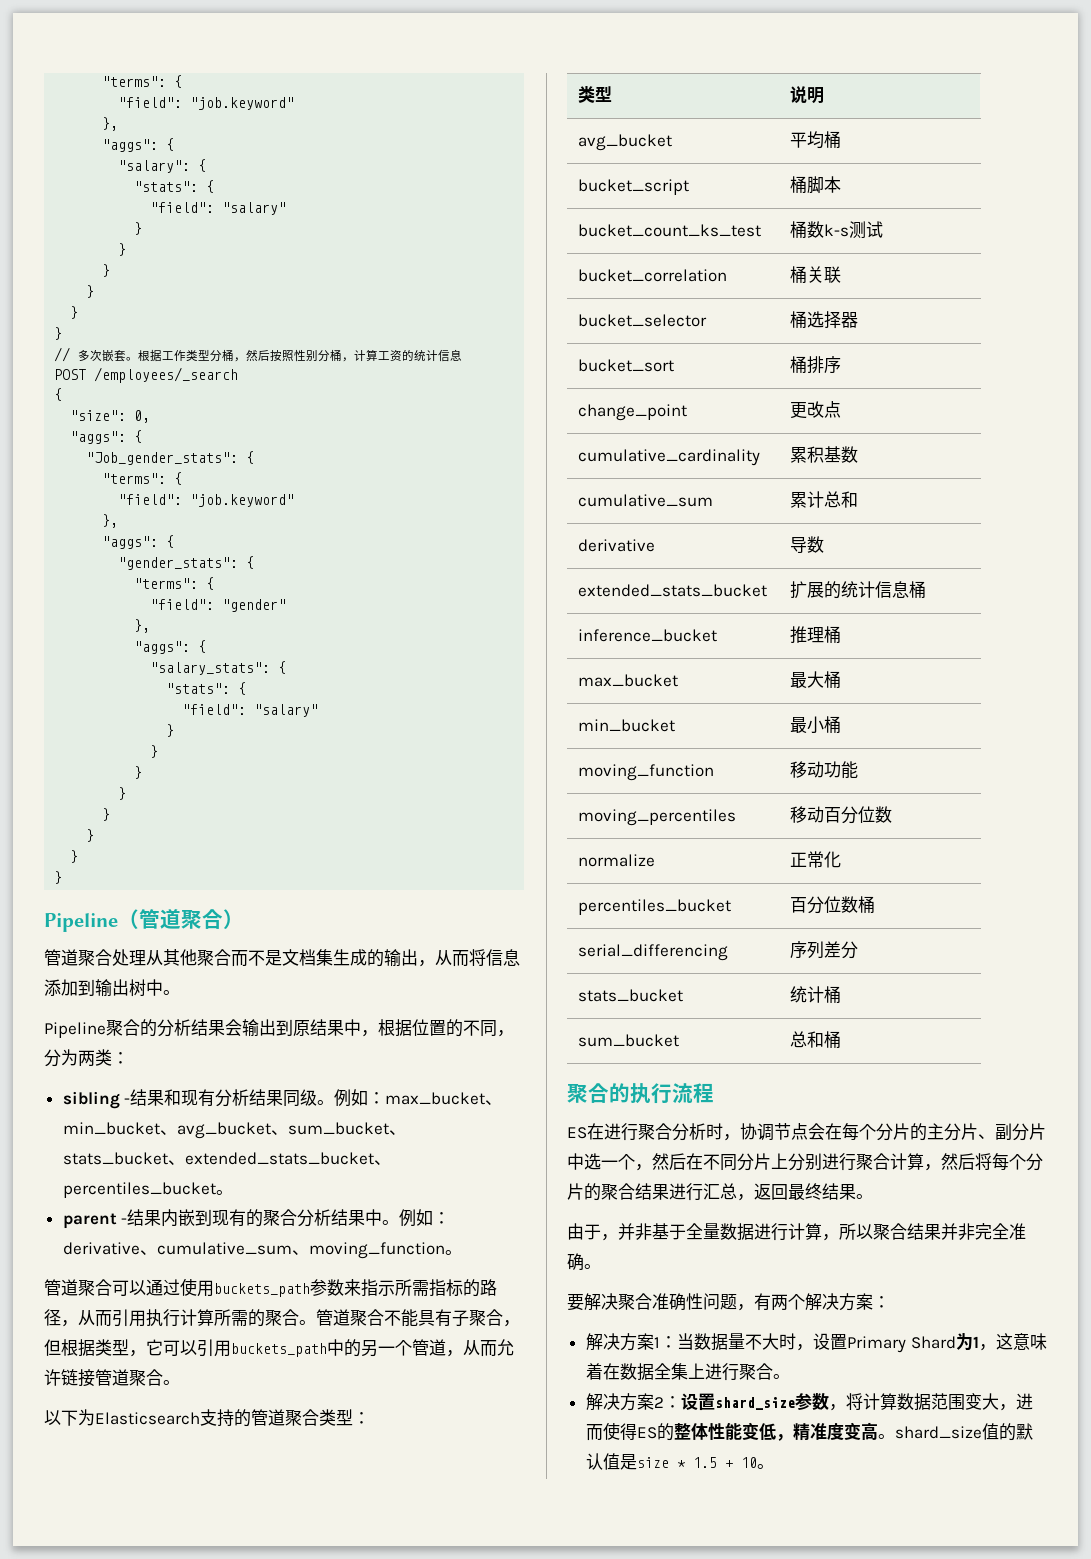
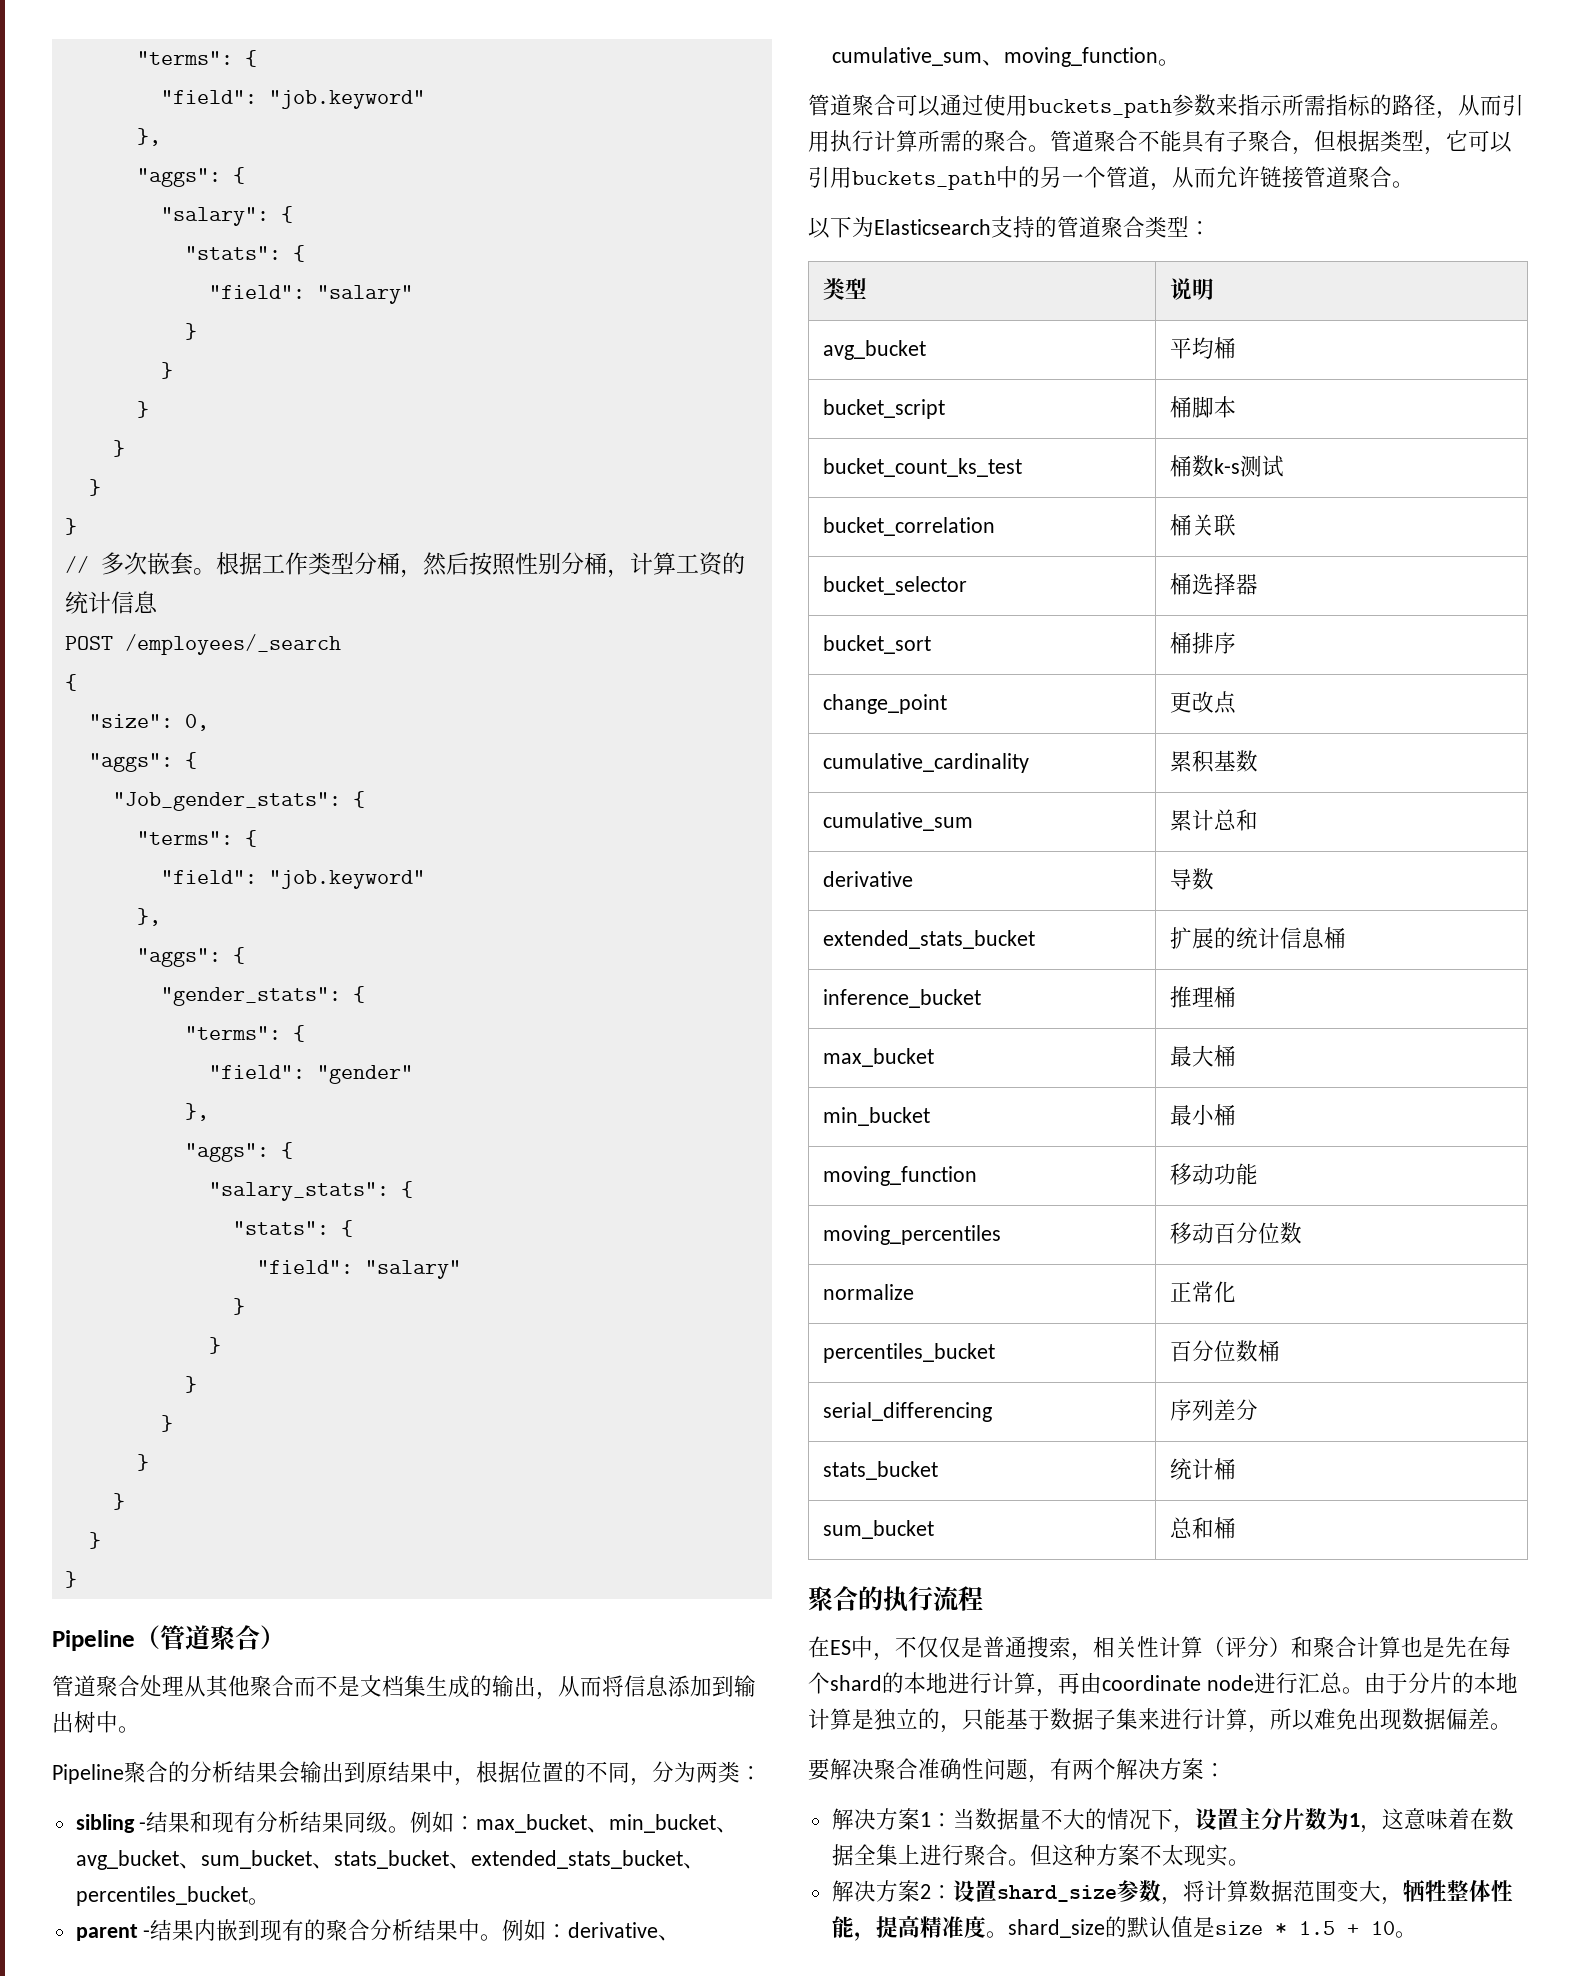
[567,1123,1046,1141] [567,1153,1043,1171] [567,1183,873,1201] [567,1223,1026,1241] [567,1253,584,1271] ES在进行聚合分析时，协调节点会在每个分片的主分片、副分片中选一个，然后在不同分片上分别进行聚合计算，然后将每个分片的聚合结果进行汇总，返回最终结果。 // 由于，并非基于全量数据进行计算，所以聚合结果并非完全准确 -> [808,1636,1511,1661] [808,1672,1518,1697] [808,1708,1490,1733] 在ES中，不仅仅是普通搜索，相关性计算（评分）和聚合计算也是先在每个shard的本地进行计算，再由coordinate node进行汇总。由于分片的本地计算是独立的，只能基于数据子集来进行计算，所以难免出现数据偏差
[778,1333,956,1353] 时，设置Primary Shard -> [1084,1808,1327,1833] 的情况下，设置主分片数
(790, 1376) none -> [1029,1844,1250,1867] 但这种方案不太现实。
[1015,1393,1033,1410] [585,1422,999,1441] 进而使得ES的整体性能变低，精准度变高。shard_size值 -> [1402,1880,1513,1902] [831,1915,1105,1941] 牺牲整体性能，提高精准度。shard_size

